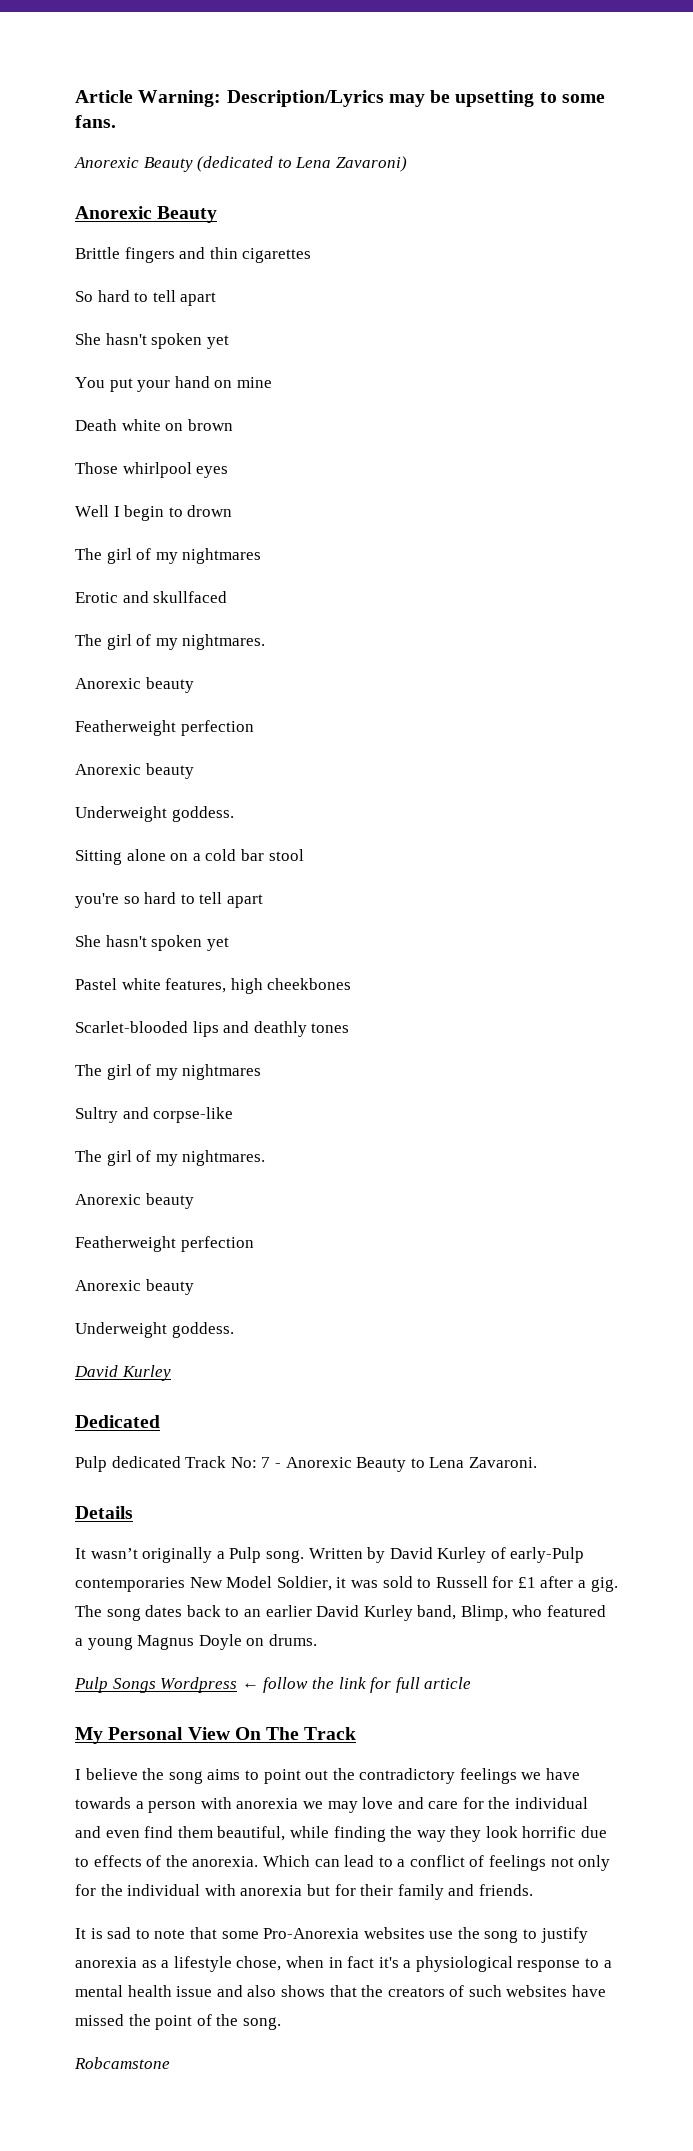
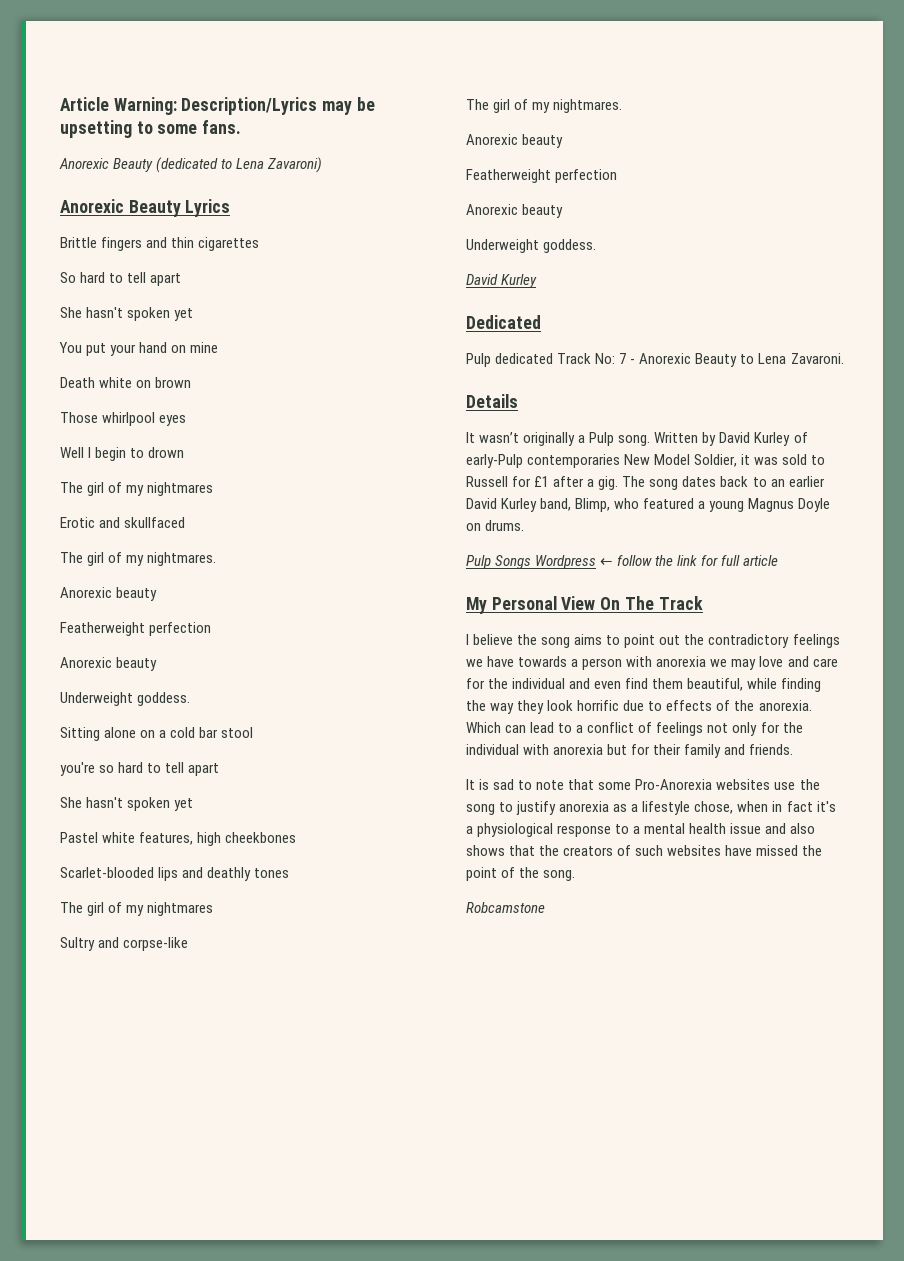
(218, 214) none -> [185,199,231,217] Lyrics

